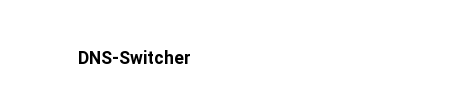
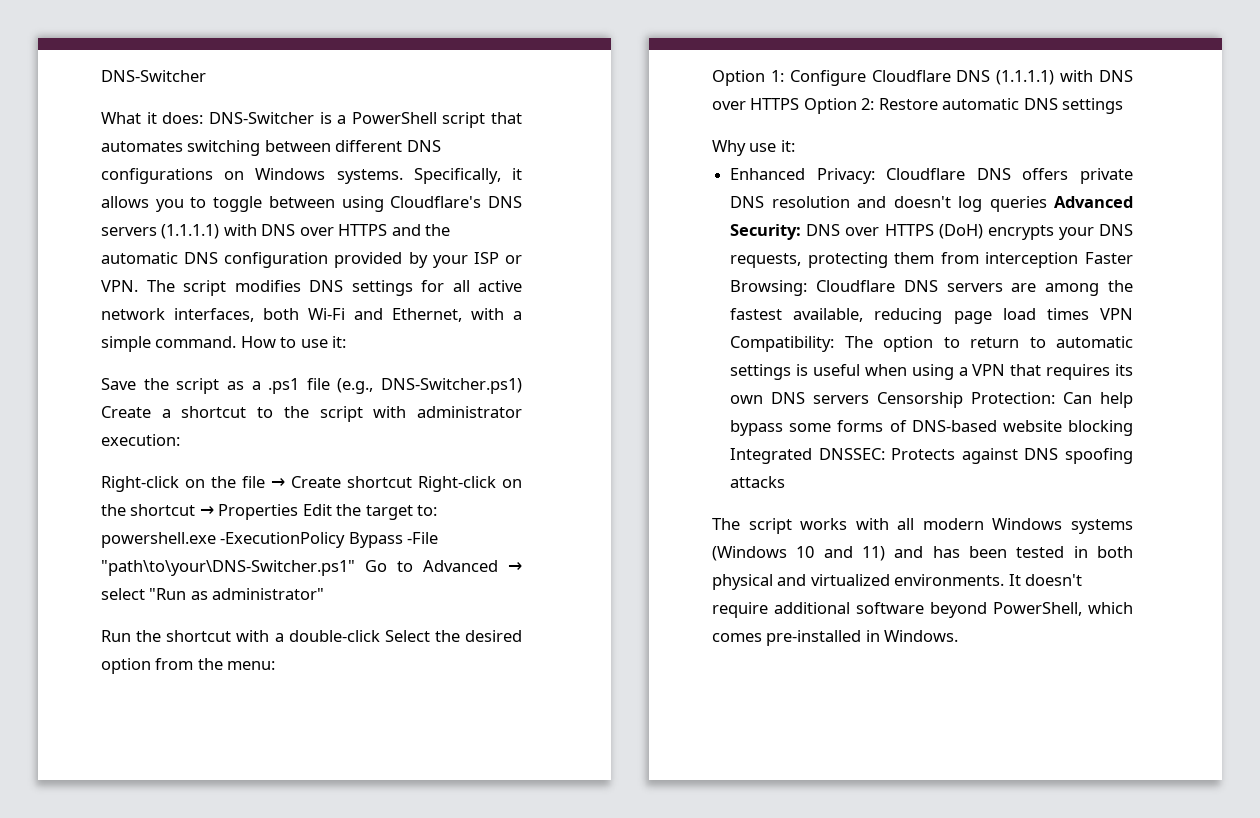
[78,50,191,64] DNS-Switcher -> [101,70,206,82] [101,112,522,128] [101,140,441,156] [101,168,522,184] [101,196,522,212] [101,224,451,239] [101,252,523,268] [101,280,522,296] [101,308,522,322] [101,336,347,352] [101,378,522,394] [101,406,522,422] [101,434,180,446] [101,476,522,492] [101,504,438,520] [101,532,439,548] [101,560,522,576] [101,588,325,600] [101,630,522,642] [101,658,276,674] [712,70,1133,86] [712,98,1124,114] [712,140,795,156] [730,168,1133,184] [730,196,1133,212] [730,224,1133,240] [730,252,1133,268] [730,280,1133,296] [730,308,1133,324] [730,336,1133,352] [730,364,1133,380] [730,392,1133,408] [730,420,1133,436] [730,448,1133,464] [730,476,786,488] [712,518,1133,534] [712,546,1133,561] [712,574,1083,590] [712,602,1133,618] [712,630,959,646] DNS-Switcher // What it does: DNS-Switcher is a PowerShell script that automates switching between different DNS configurations on Windows systems. Specifically, it allows you to toggle between using Cloudflare's DNS servers (1.1.1.1) with DNS over HTTPS and the automatic DNS configuration provided by your ISP or VPN. The script modifies DNS settings for all active network interfaces, both Wi-Fi and Ethernet, with a simple command. How to use it: // Save the script as a .ps1 file (e.g., DNS-Switcher.ps1) Create a shortcut to the script with administrator execution: // Right-click on the file → Create shortcut Right-click on the shortcut → Properties Edit the target to: powershell.exe -ExecutionPolicy Bypass -File "path\to\your\DNS-Switcher.ps1" Go to Advanced → select "Run as administrator" // Run the shortcut with a double-click Select the desired option from the menu: // Option 1: Configure Cloudflare DNS (1.1.1.1) with DNS over HTTPS Option 2: Restore automatic DNS settings // Why use it: // Enhanced Privacy: Cloudflare DNS offers private DNS resolution and doesn't log queries Advanced Security: DNS over HTTPS (DoH) encrypts your DNS requests, protecting them from interception Faster Browsing: Cloudflare DNS servers are among the fastest available, reducing page load times VPN Compatibility: The option to return to automatic settings is useful when using a VPN that requires its own DNS servers Censorship Protection: Can help bypass some forms of DNS-based website blocking Integrated DNSSEC: Protects against DNS spoofing attacks // The script works with all modern Windows systems (Windows 10 and 11) and has been tested in both physical and virtualized environments. It doesn't require additional software beyond PowerShell, which comes pre-installed in Windows.

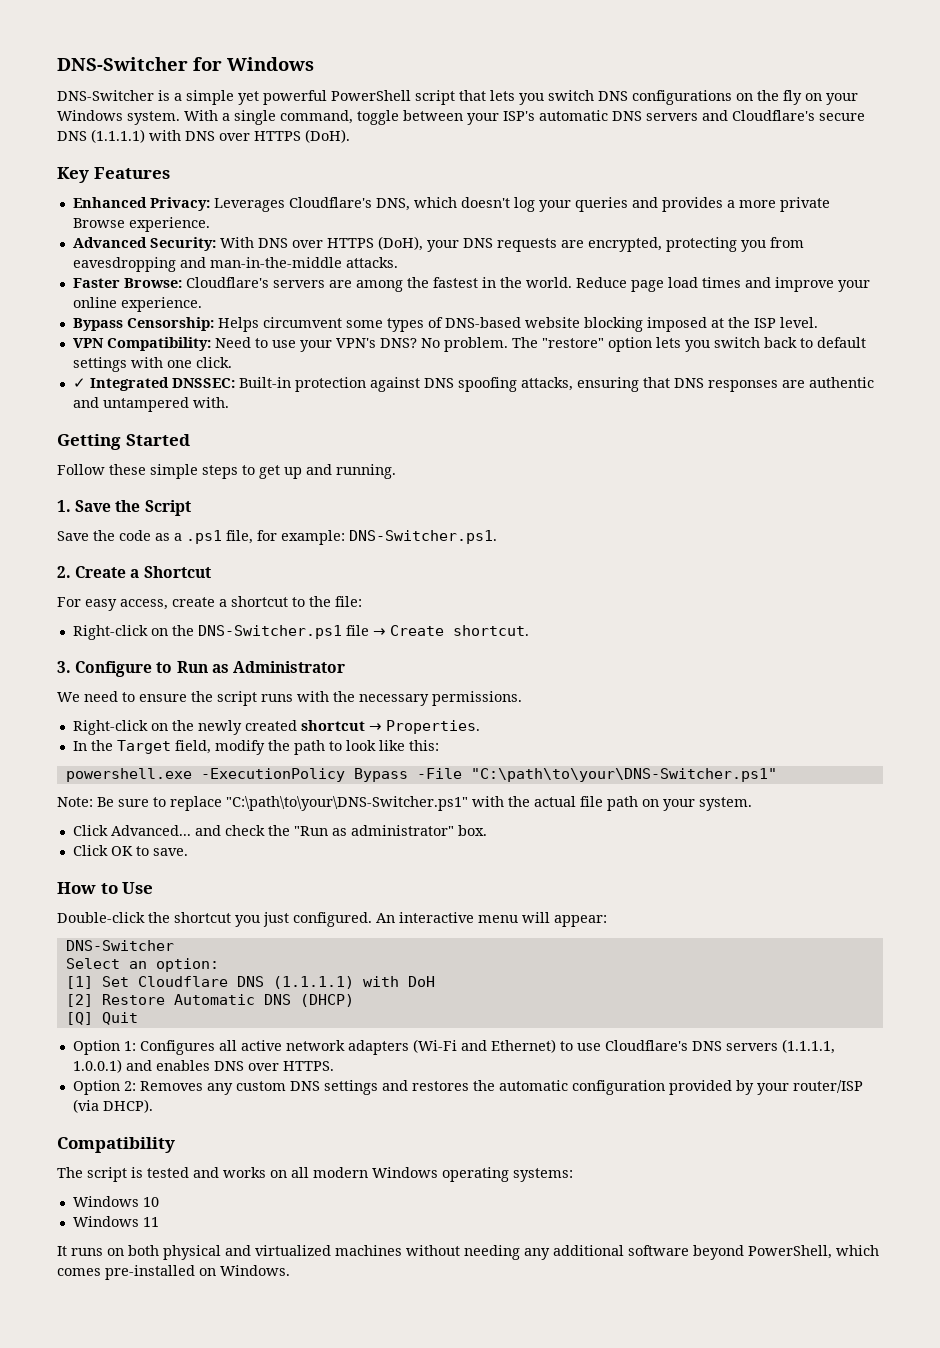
[101,70,206,82] [101,112,522,128] [101,140,441,156] [101,168,522,184] [101,196,522,212] [101,224,451,239] [101,252,523,268] [101,280,522,296] [101,308,522,322] [101,336,347,352] [101,378,522,394] [101,406,522,422] [101,434,180,446] [101,476,522,492] [101,504,438,520] [101,532,439,548] [101,560,522,576] [101,588,325,600] [101,630,522,642] [101,658,276,674] [712,70,951,86] DNS-Switcher // What it does: DNS-Switcher is a PowerShell script that automates switching between different DNS configurations on Windows systems. Specifically, it allows you to toggle between using Cloudflare's DNS servers (1.1.1.1) with DNS over HTTPS and the automatic DNS configuration provided by your ISP or VPN. The script modifies DNS settings for all active network interfaces, both Wi-Fi and Ethernet, with a simple command. How to use it: // Save the script as a .ps1 file (e.g., DNS-Switcher.ps1) Create a shortcut to the script with administrator execution: // Right-click on the file → Create shortcut Right-click on the shortcut → Properties Edit the target to: powershell.exe -ExecutionPolicy Bypass -File "path\to\your\DNS-Switcher.ps1" Go to Advanced → select "Run as administrator" // Run the shortcut with a double-click Select the desired option from the menu: // Option 1: Configure Cloudflare -> [57,57,314,71] [57,90,858,105] [57,110,865,125] DNS-Switcher for Windows // DNS-Switcher is a simple yet powerful PowerShell script that lets you switch DNS configurations on the fly on your Windows system. With a single command, toggle between your ISP's automatic DNS servers and Cloudflare's secure
[803,98,1124,114] [712,140,795,156] [730,168,1133,184] [730,196,1047,212] Option 2: Restore automatic DNS settings // Why use it: // Enhanced Privacy: Cloudflare DNS offers private DNS resolution and doesn't log queries -> [305,129,350,143] [57,167,170,183] [72,197,830,212] [72,217,210,232] (DoH). // Key Features // Enhanced Privacy: Leverages Cloudflare's DNS, which doesn't log your queries and provides a more private Browse experience. //
[806,224,1133,240] [730,252,1133,268] [730,280,938,296] DNS over HTTPS (DoH) encrypts your DNS requests, protecting them from interception Faster Browsing: Cloudflare DNS -> [219,236,804,252] [72,257,398,272] [72,277,269,288] With DNS over HTTPS (DoH), your DNS requests are encrypted, protecting you from eavesdropping and man-in-the-middle attacks. // Faster Browse: Cloudflare's
[793,308,1133,324] [730,336,1133,352] [730,364,1133,380] [730,392,1133,408] [730,420,1133,436] [730,448,1133,464] [730,476,786,488] [712,518,1133,534] [712,546,1133,561] [712,574,1083,590] [712,602,768,618] available, reducing page load times VPN Compatibility: The option to return to automatic settings is useful when using a VPN that requires its own DNS servers Censorship Protection: Can help bypass some forms of DNS-based website blocking Integrated DNSSEC: Protects against DNS spoofing attacks // The script works with all modern Windows systems (Windows 10 and 11) and has been tested in both physical and virtualized environments. It doesn't require -> [481,277,870,292] [72,297,202,312] [72,317,818,332] [72,337,866,352] [72,357,232,372] [72,377,874,392] [72,397,229,412] [57,434,190,450] [57,464,396,479] [57,500,191,516] [57,530,497,545] [57,566,211,578] [57,596,362,611] [72,625,529,640] [57,661,345,677] [57,691,522,706] [72,720,480,735] [72,740,439,755] [65,768,777,782] [57,796,752,811] [72,825,487,836] [72,845,188,856] [57,882,154,894] [57,912,607,927] [65,940,174,951] [65,958,219,972] [65,976,435,989] [65,994,354,1007] [65,1012,138,1025] [72,1039,835,1055] [72,1059,334,1073] [72,1080,863,1095] [72,1099,153,1113] [57,1137,175,1153] [57,1167,573,1182] [72,1196,159,1207] [72,1216,159,1227] [57,1245,550,1260] in the world. Reduce page load times and improve your online experience. // Bypass Censorship: Helps circumvent some types of DNS-based website blocking imposed at the ISP level. // VPN Compatibility: Need to use your VPN's DNS? No problem. The "restore" option lets you switch back to default settings with one click. // ✓ Integrated DNSSEC: Built-in protection against DNS spoofing attacks, ensuring that DNS responses are authentic and untampered with. // Getting Started // Follow these simple steps to get up and running. // 1. Save the Script // Save the code as a .ps1 file, for example: DNS-Switcher.ps1. // 2. Create a Shortcut // For easy access, create a shortcut to the file: // Right-click on the DNS-Switcher.ps1 file → Create shortcut. // 3. Configure to Run as Administrator // We need to ensure the script runs with the necessary permissions. // Right-click on the newly created shortcut → Properties. // In the Target field, modify the path to look like this: // powershell.exe -ExecutionPolicy Bypass -File "C:\path\to\your\DNS-Switcher.ps1" // Note: Be sure to replace "C:\path\to\your\DNS-Switcher.ps1" with the actual file path on your system. // Click Advanced... and check the "Run as administrator" box. // Click OK to save. // How to Use // Double-click the shortcut you just configured. An interactive menu will appear: // DNS-Switcher // Select an option: // [1] Set Cloudflare DNS (1.1.1.1) with DoH // [2] Restore Automatic DNS (DHCP) // [Q] Quit // Option 1: Configures all active network adapters (Wi-Fi and Ethernet) to use Cloudflare's DNS servers (1.1.1.1, 1.0.0.1) and enables DNS over HTTPS. // Option 2: Removes any custom DNS settings and restores the automatic configuration provided by your router/ISP (via DHCP). // Compatibility // The script is tested and works on all modern Windows operating systems: // Windows 10 // Windows 11 // It runs on both physical and virtualized machines without needing any
[865,630,880,642] in -> [199,1268,216,1276] on

